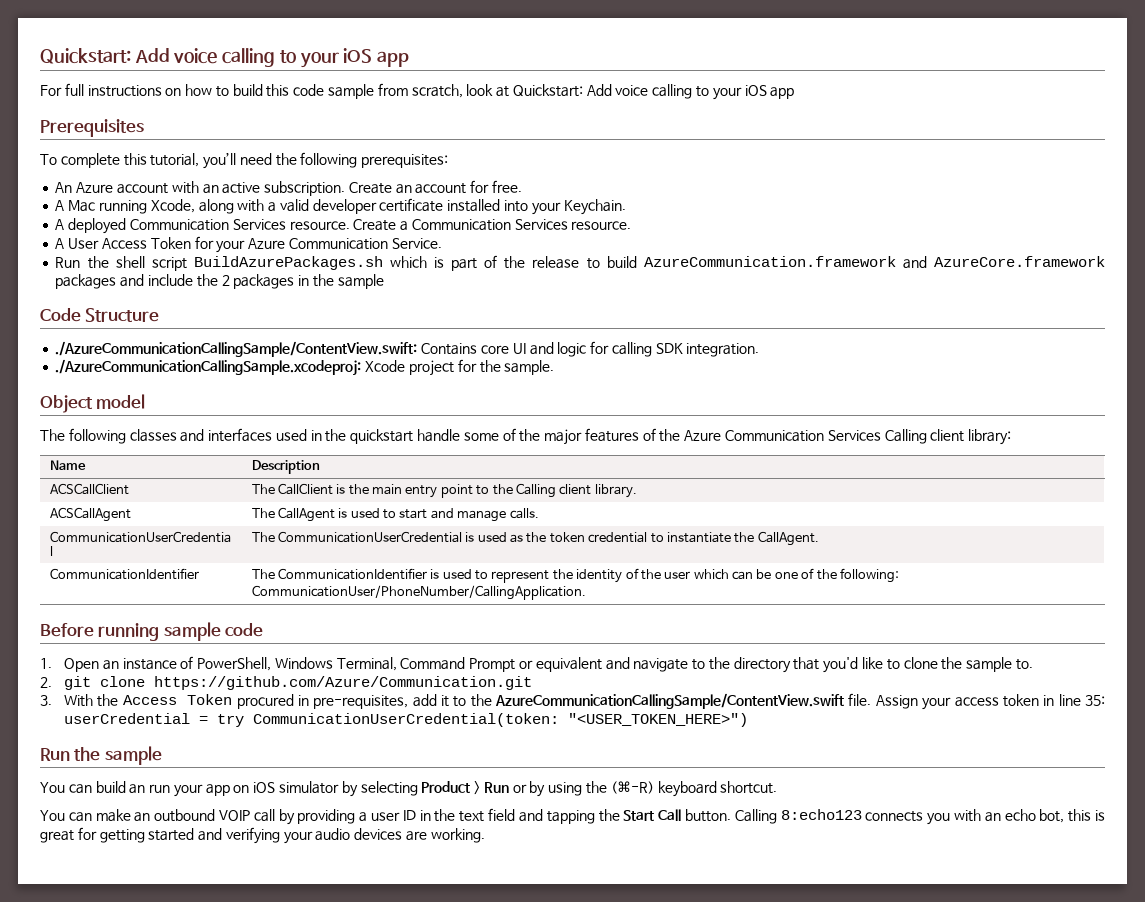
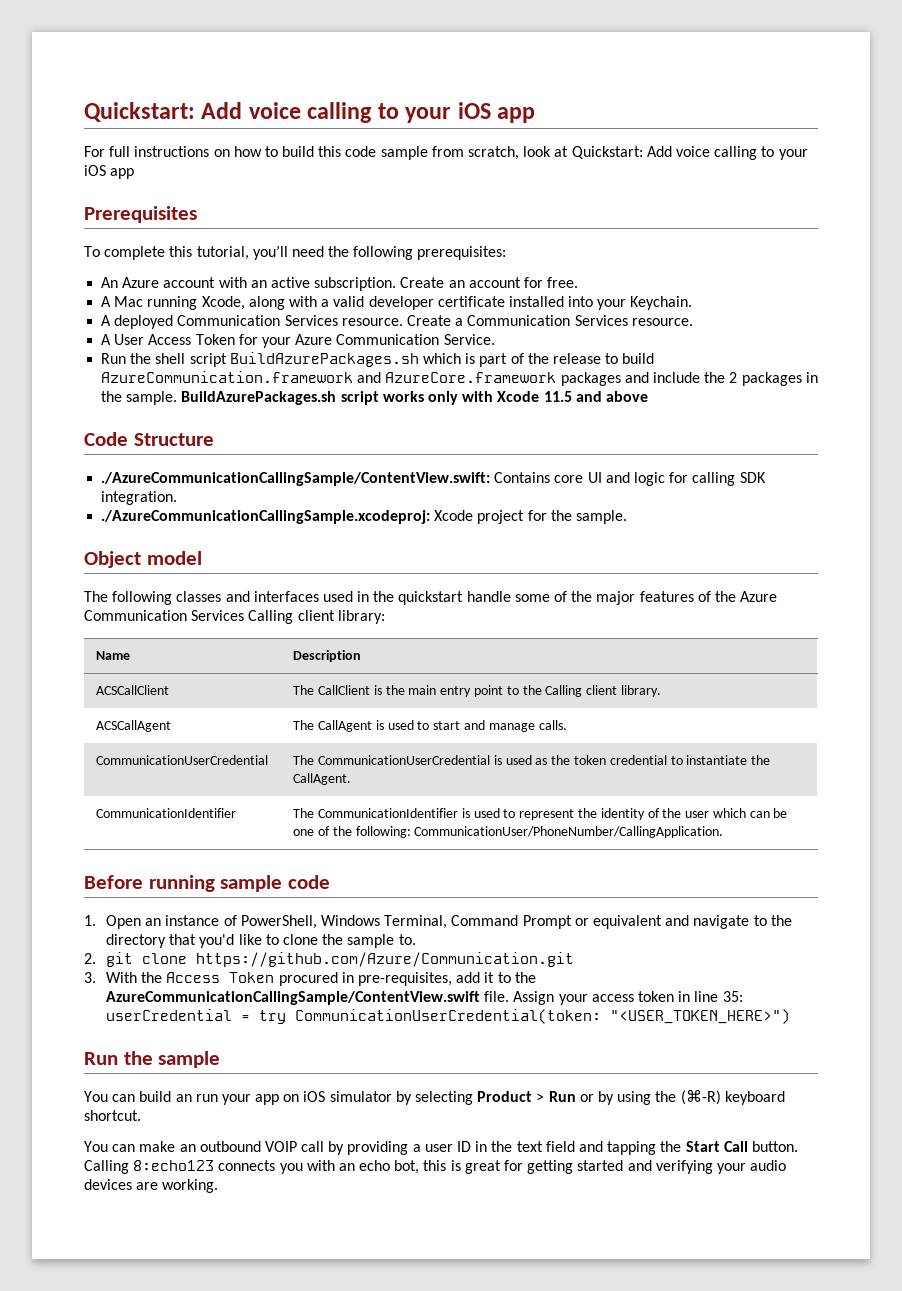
[337,274,384,289] sample -> [126,391,648,405] sample. BuildAzurePackages.sh script works only with Xcode 11.5 and above

